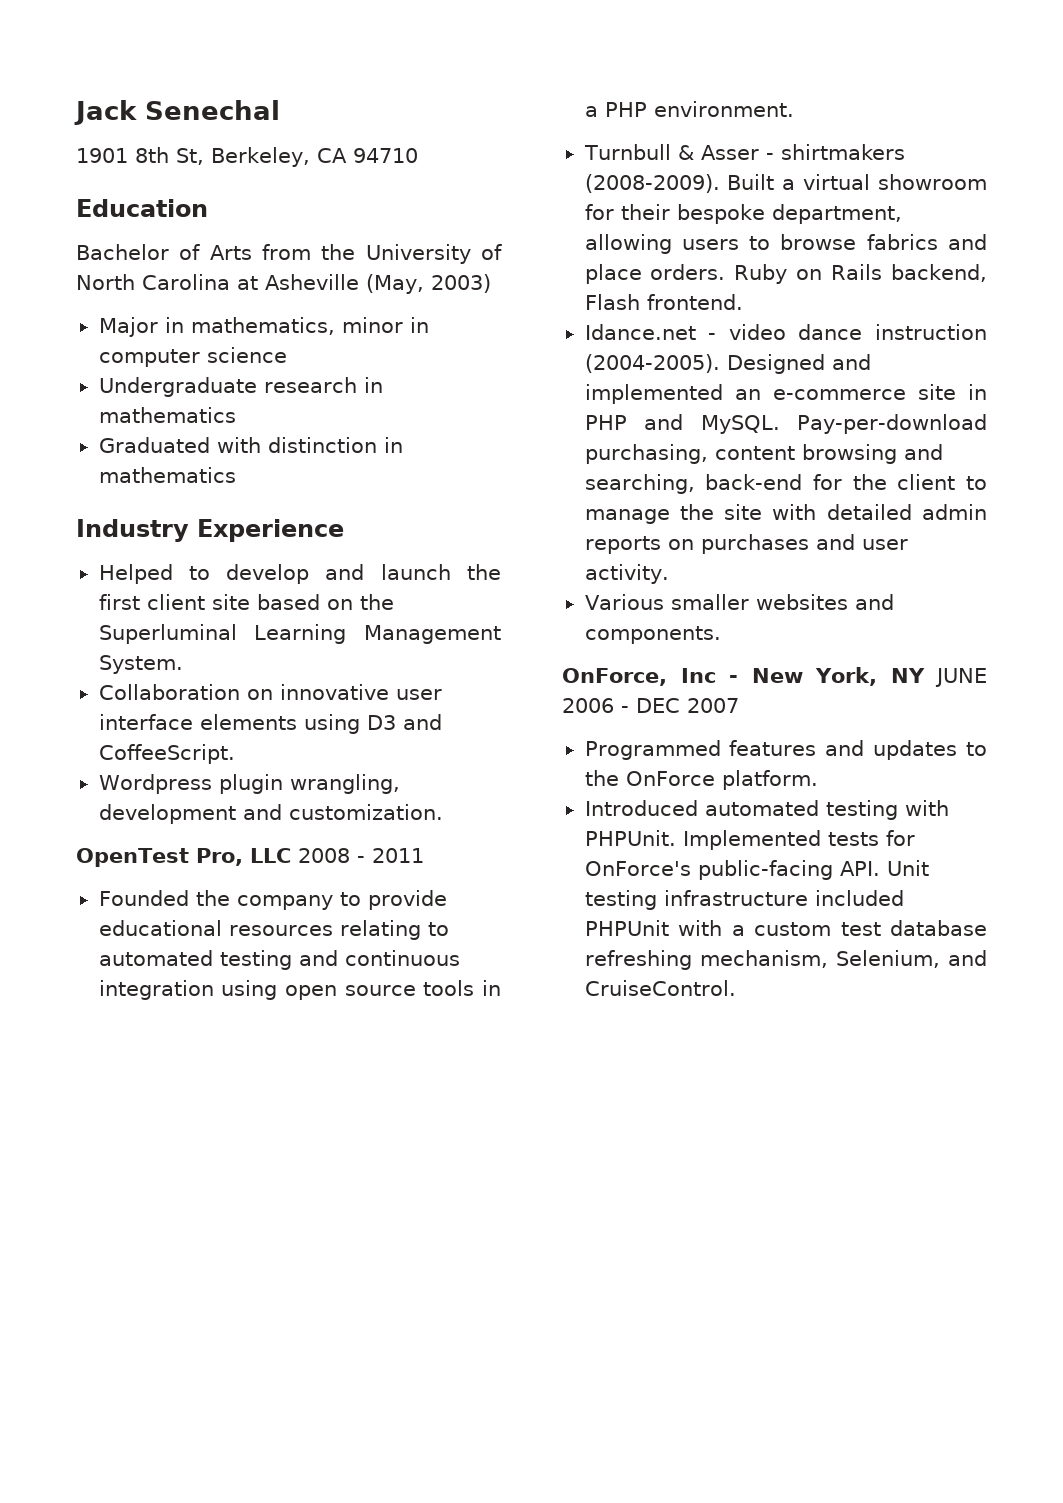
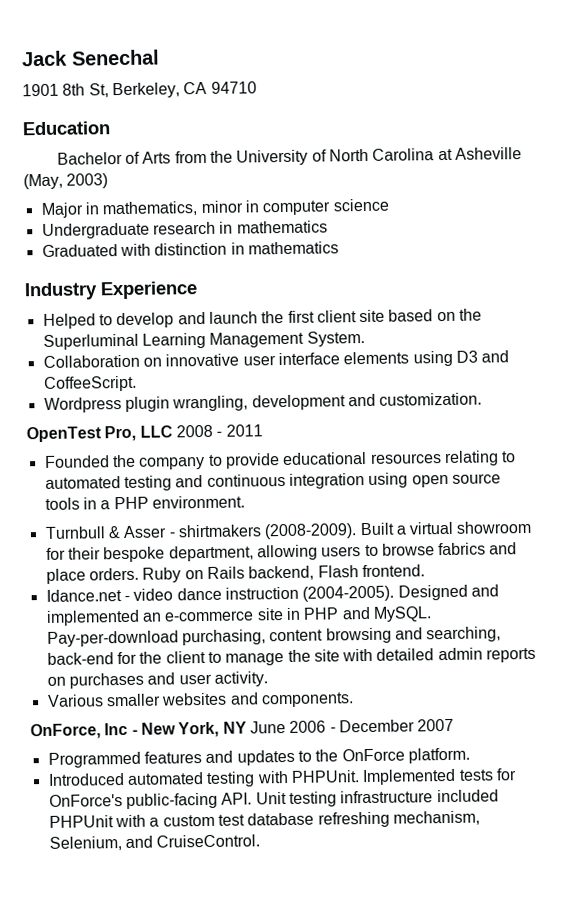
[935,668,987,687] JUNE -> [249,721,286,734] June
[636,698,680,713] DEC -> [338,719,415,733] December

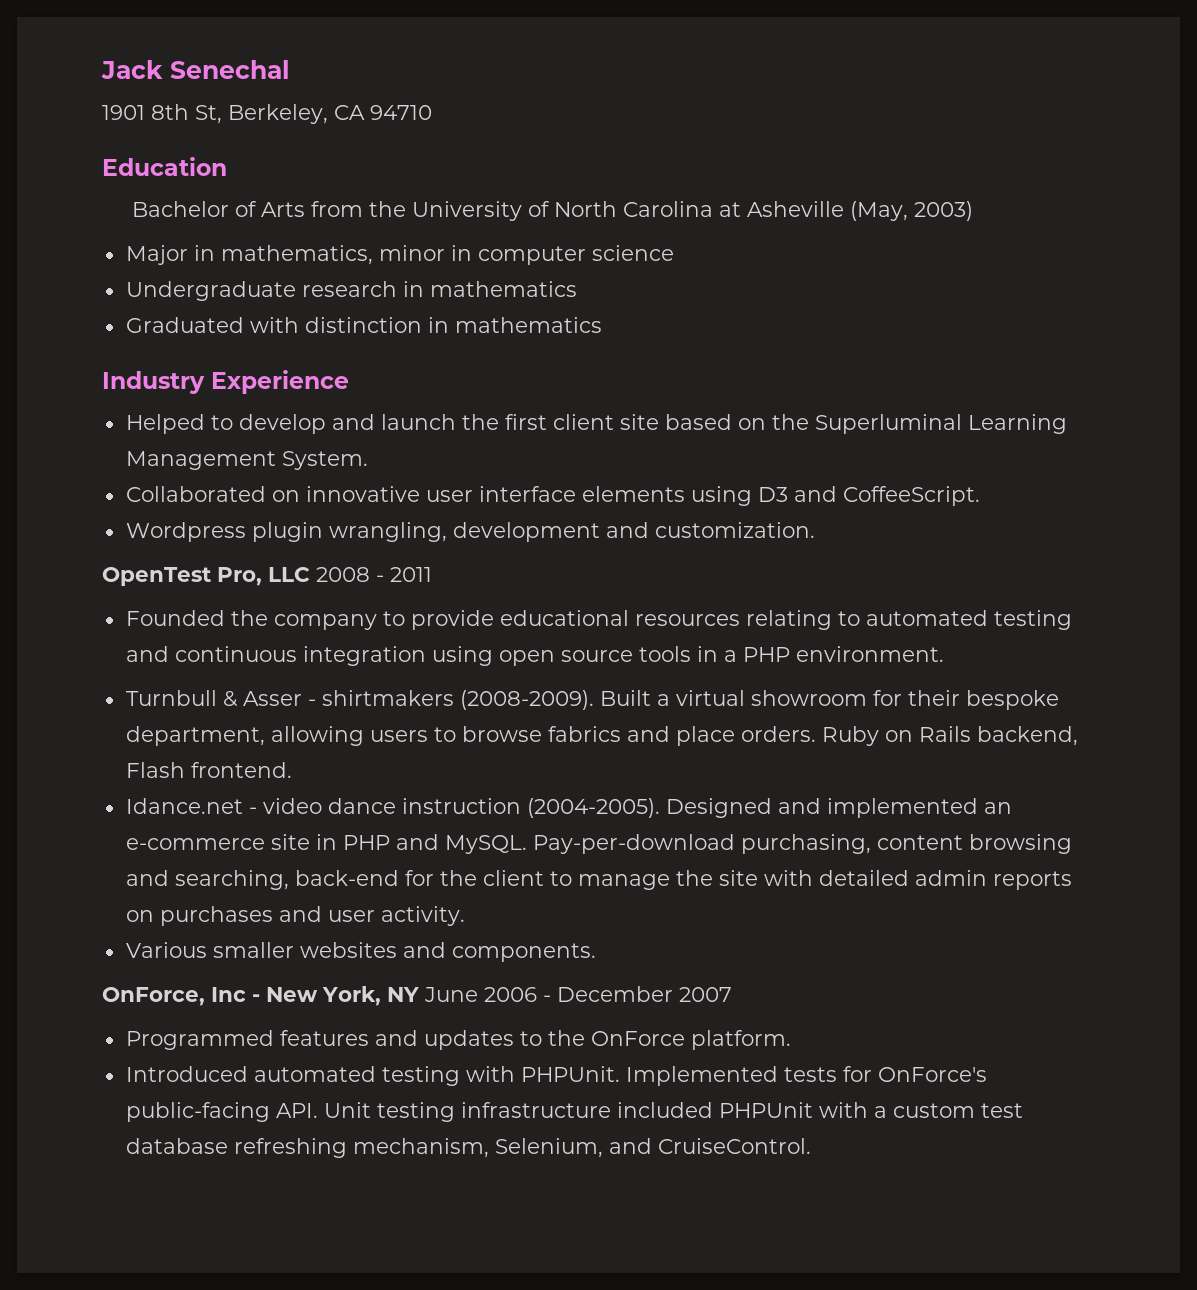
[42,354,140,368] Collaboration -> [125,486,266,502] Collaborated

